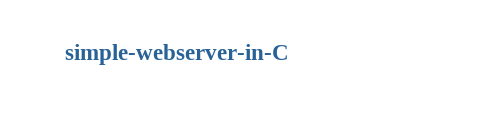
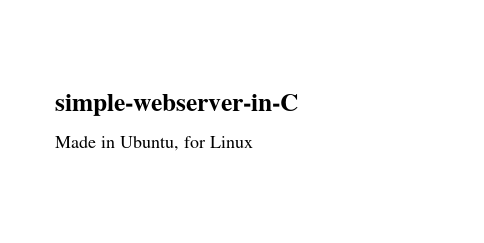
(289, 54) none -> [55,136,253,151] // Made in Ubuntu, for Linux

